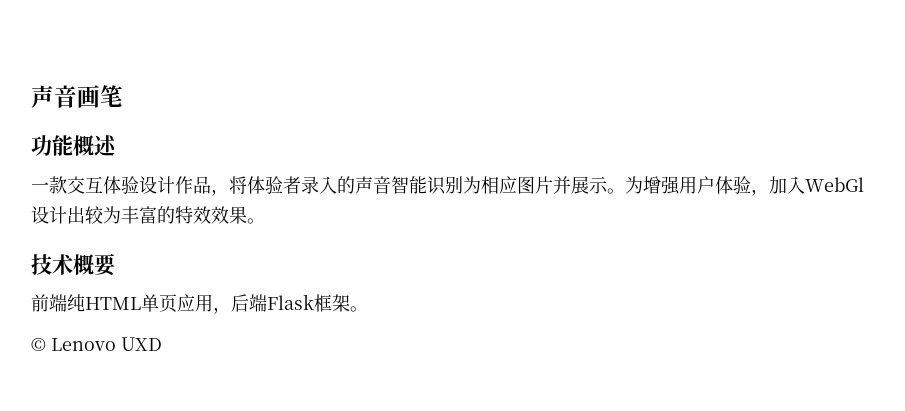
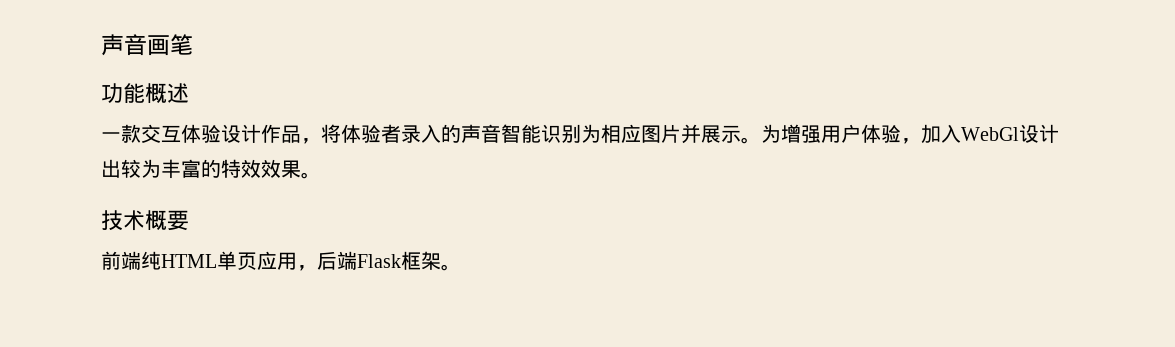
[31,337,162,351] // © Lenovo UXD -> (461, 267) none

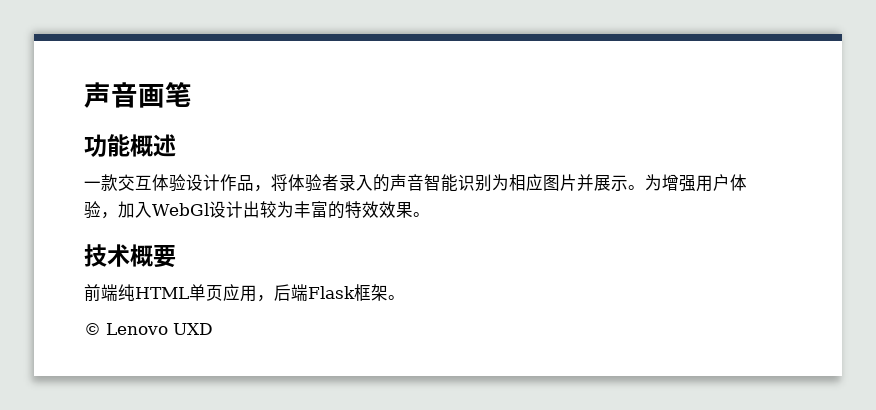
(461, 267) none -> [84,323,213,335] // © Lenovo UXD

